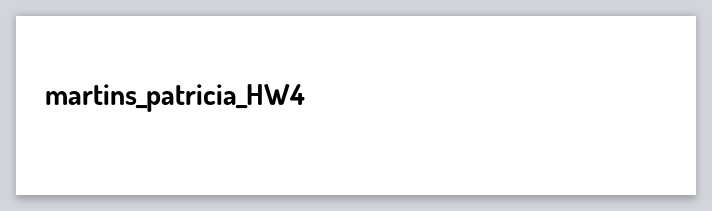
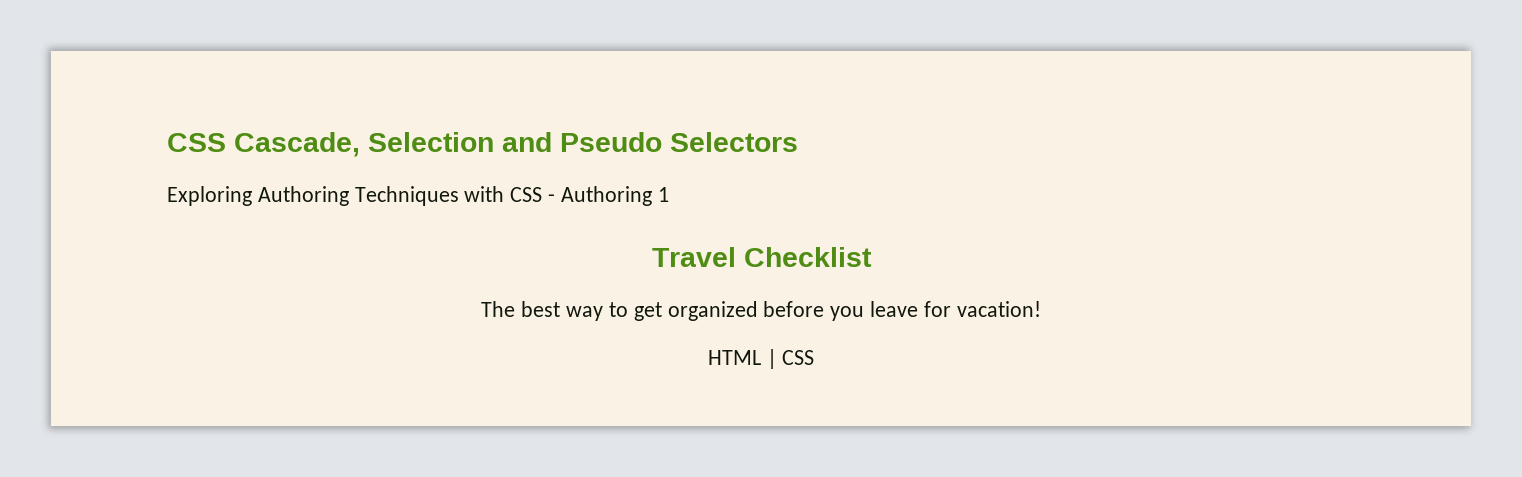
[45,84,305,112] martins_patricia_HW4 -> [167,132,798,157] [167,186,669,206] [651,247,872,267] [481,301,1041,321] [707,349,815,369] CSS Cascade, Selection and Pseudo Selectors // Exploring Authoring Techniques with CSS - Authoring 1 // Travel Checklist // The best way to get organized before you leave for vacation! // HTML | CSS

